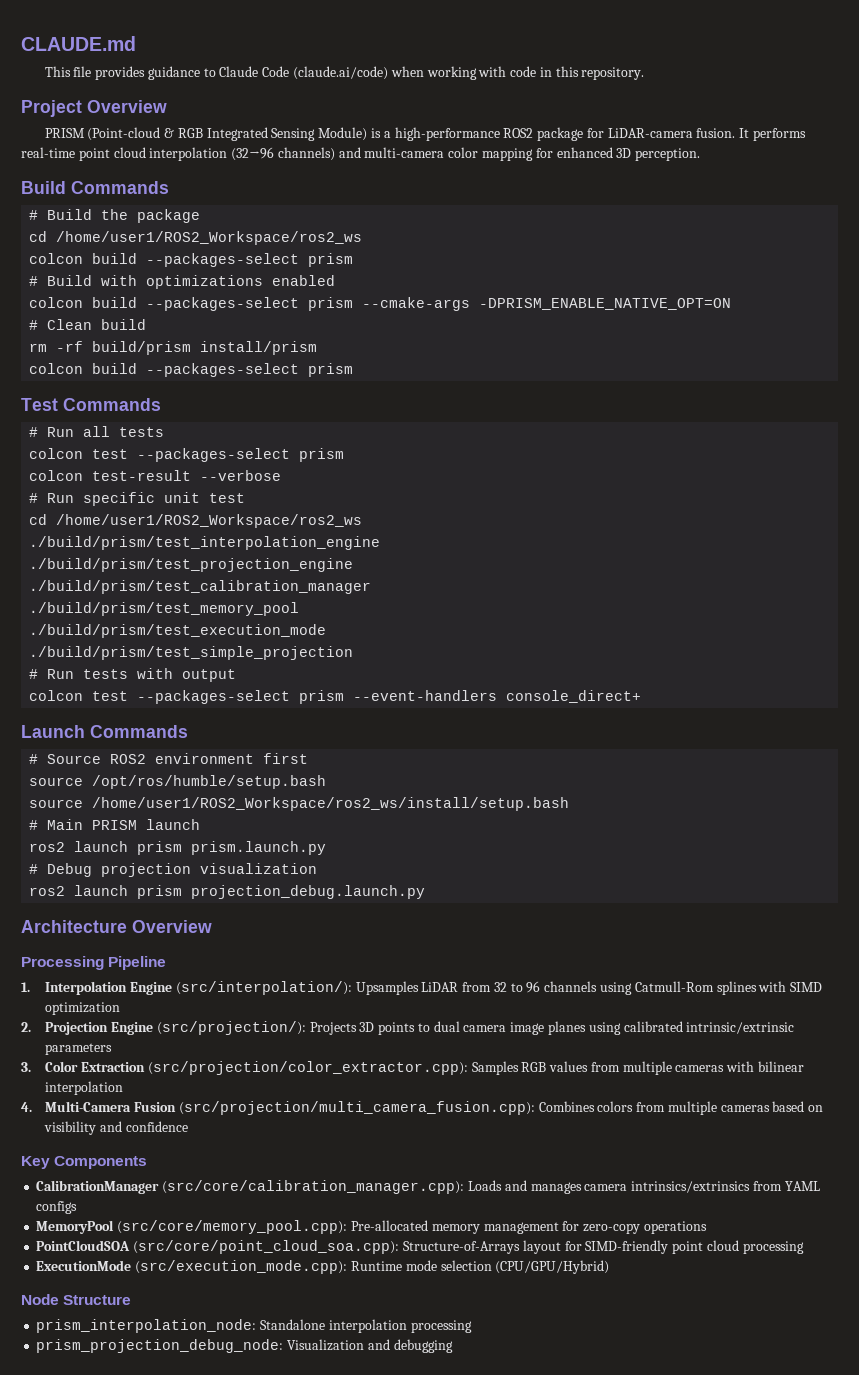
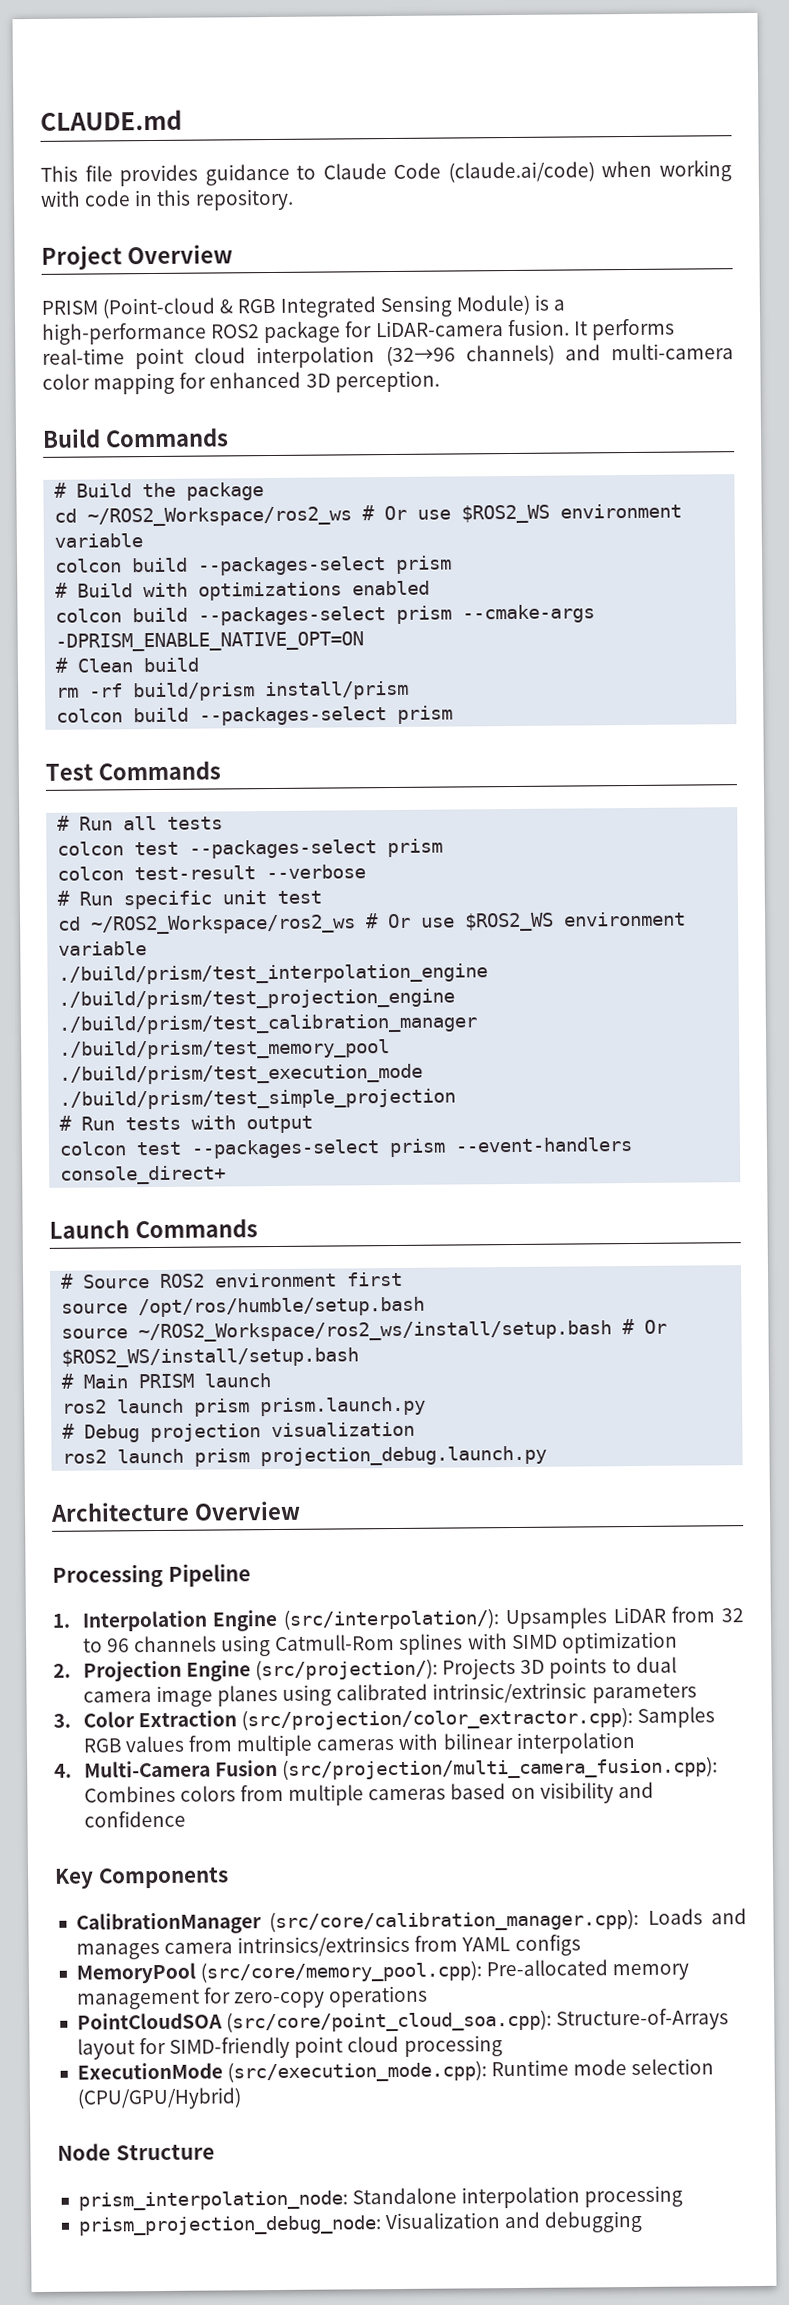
[56,231,363,245] /home/user1/ROS2_Workspace/ros2_ws -> [87,503,683,527] [54,533,144,548] ~/ROS2_Workspace/ros2_ws # Or use $ROS2_WS environment variable
[56,514,363,528] /home/user1/ROS2_Workspace/ros2_ws -> [91,911,687,935] [58,941,148,956] ~/ROS2_Workspace/ros2_ws # Or use $ROS2_WS environment variable
[92,797,570,811] /home/user1/ROS2_Workspace/ros2_ws/install/setup.bash -> [138,1318,668,1343] [61,1347,360,1368] ~/ROS2_Workspace/ros2_ws/install/setup.bash # Or $ROS2_WS/install/setup.bash

